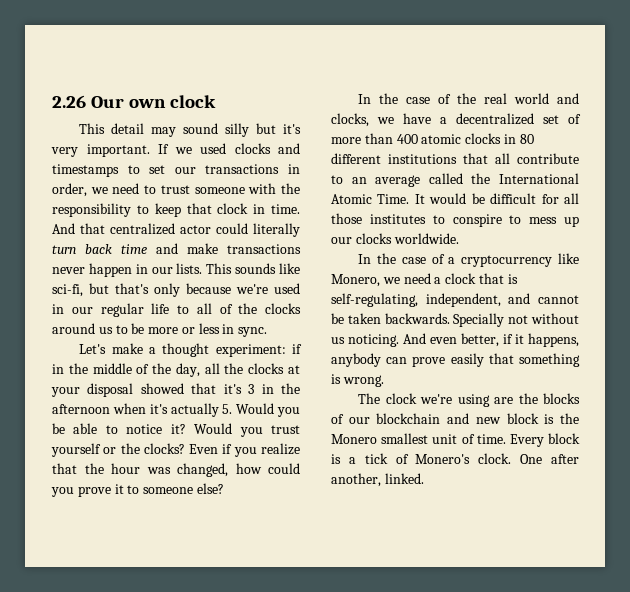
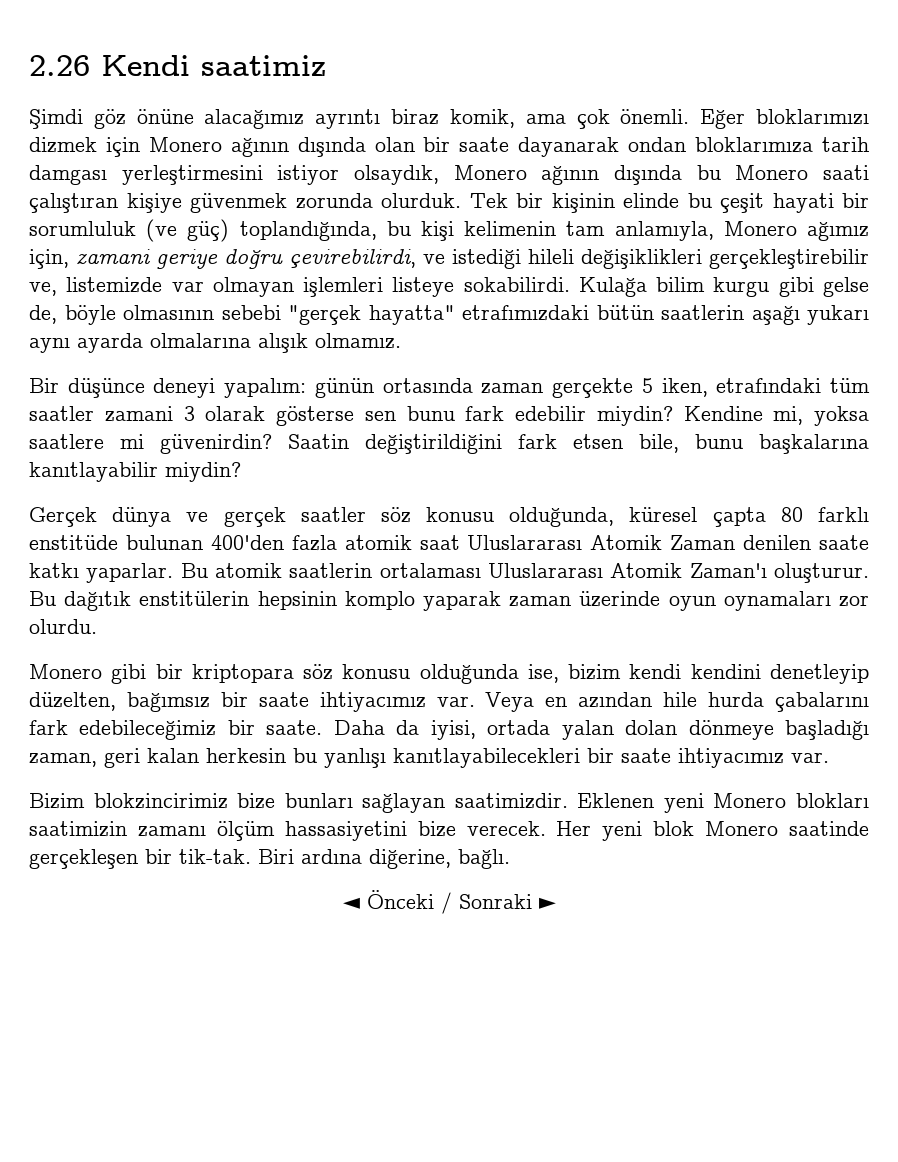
[91,95,217,108] [79,123,301,137] [51,143,300,157] [52,164,300,177] [52,183,300,197] [52,203,300,217] [52,223,300,237] [52,243,301,254] [52,263,300,277] [52,283,300,297] [52,303,301,317] [52,323,268,337] [79,343,302,357] [52,363,300,377] [51,383,300,397] [52,403,300,417] [52,423,300,437] [51,443,300,457] [52,463,300,477] [51,483,224,497] [358,93,579,104] [331,113,581,127] [331,133,534,144] [331,153,579,164] [331,173,579,187] [331,193,579,204] [331,213,579,227] [331,233,459,244] [358,253,579,267] [331,273,518,287] [331,293,579,307] [331,313,579,327] [331,333,579,347] [331,353,580,367] [331,374,384,387] [358,393,580,407] [331,413,579,424] [331,433,580,447] [331,453,579,464] [331,473,424,487] Our own clock // This detail may sound silly but it's very important. If we used clocks and timestamps to set our transactions in order, we need to trust someone with the responsibility to keep that clock in time. And that centralized actor could literally turn back time and make transactions never happen in our lists. This sounds like sci-fi, but that's only because we're used in our regular life to all of the clocks around us to be more or less in sync. // Let's make a thought experiment: if in the middle of the day, all the clocks at your disposal showed that it's 3 in the afternoon when it's actually 5. Would you be able to notice it? Would you trust yourself or the clocks? Even if you realize that the hour was changed, how could you prove it to someone else? // In the case of the real world and clocks, we have a decentralized set of more than 400 atomic clocks in 80 different institutions that all contribute to an average called the International Atomic Time. It would be difficult for all those institutes to conspire to mess up our clocks worldwide. // In the case of a cryptocurrency like Monero, we need a clock that is self-regulating, independent, and cannot be taken backwards. Specially not without us noticing. And even better, if it happens, anybody can prove easily that something is wrong. // The clock we're using are the blocks of our blockchain and new block is the Monero smallest unit of time. Every block is a tick of Monero's clock. One after another, linked. -> [101,55,326,77] [29,109,870,129] [29,137,870,157] [29,165,869,185] [29,193,869,213] [29,219,870,242] [29,249,869,269] [29,277,869,297] [29,305,869,325] [29,333,401,353] [29,378,871,398] [29,406,869,426] [29,434,869,454] [29,462,241,482] [29,507,869,527] [29,535,869,551] [29,563,870,583] [29,591,870,611] [29,619,97,634] [29,664,869,684] [29,692,869,712] [29,720,869,740] [29,748,829,768] [29,793,869,813] [29,821,869,841] [29,849,510,869] [342,890,556,914] Kendi saatimiz // Şimdi göz önüne alacağımız ayrıntı biraz komik, ama çok önemli. Eğer bloklarımızı dizmek için Monero ağının dışında olan bir saate dayanarak ondan bloklarımıza tarih damgası yerleştirmesini istiyor olsaydık, Monero ağının dışında bu Monero saati çalıştıran kişiye güvenmek zorunda olurduk. Tek bir kişinin elinde bu çeşit hayati bir sorumluluk (ve güç) toplandığında, bu kişi kelimenin tam anlamıyla, Monero ağımız için, zamani geriye doğru çevirebilirdi, ve istediği hileli değişiklikleri gerçekleştirebilir ve, listemizde var olmayan işlemleri listeye sokabilirdi. Kulağa bilim kurgu gibi gelse de, böyle olmasının sebebi "gerçek hayatta" etrafımızdaki bütün saatlerin aşağı yukarı aynı ayarda olmalarına alışık olmamız. // Bir düşünce deneyi yapalım: günün ortasında zaman gerçekte 5 iken, etrafındaki tüm saatler zamani 3 olarak gösterse sen bunu fark edebilir miydin? Kendine mi, yoksa saatlere mi güvenirdin? Saatin değiştirildiğini fark etsen bile, bunu başkalarına kanıtlayabilir miydin? // Gerçek dünya ve gerçek saatler söz konusu olduğunda, küresel çapta 80 farklı enstitüde bulunan 400'den fazla atomik saat Uluslararası Atomik Zaman denilen saate katkı yaparlar. Bu atomik saatlerin ortalaması Uluslararası Atomik Zaman'ı oluşturur. Bu dağıtık enstitülerin hepsinin komplo yaparak zaman üzerinde oyun oynamaları zor olurdu. // Monero gibi bir kriptopara söz konusu olduğunda ise, bizim kendi kendini denetleyip düzelten, bağımsız bir saate ihtiyacımız var. Veya en azından hile hurda çabalarını fark edebileceğimiz bir saate. Daha da iyisi, ortada yalan dolan dönmeye başladığı zaman, geri kalan herkesin bu yanlışı kanıtlayabilecekleri bir saate ihtiyacımız var. // Bizim blokzincirimiz bize bunları sağlayan saatimizdir. Eklenen yeni Monero blokları saatimizin zamanı ölçüm hassasiyetini bize verecek. Her yeni blok Monero saatinde gerçekleşen bir tik-tak. Biri ardına diğerine, bağlı. // ◄ Önceki / Sonraki ►

